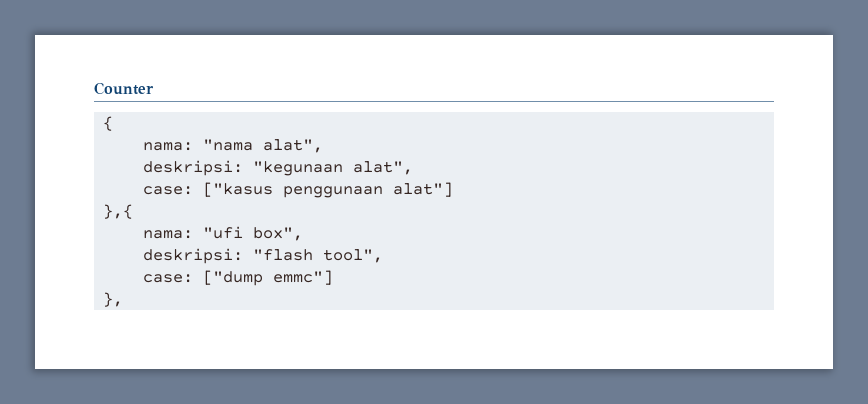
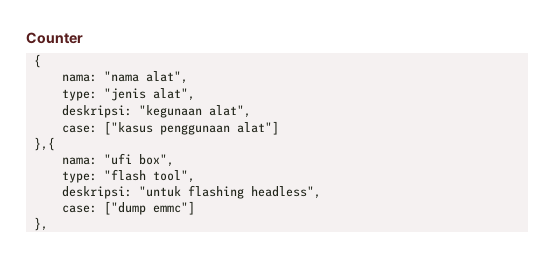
(323, 146) none -> [61,88,195,101] // type: "jenis alat",
[142,248,243,264] deskripsi: -> [61,171,97,183] type:
(383, 256) none -> [61,185,321,199] // deskripsi: "untuk flashing headless",

